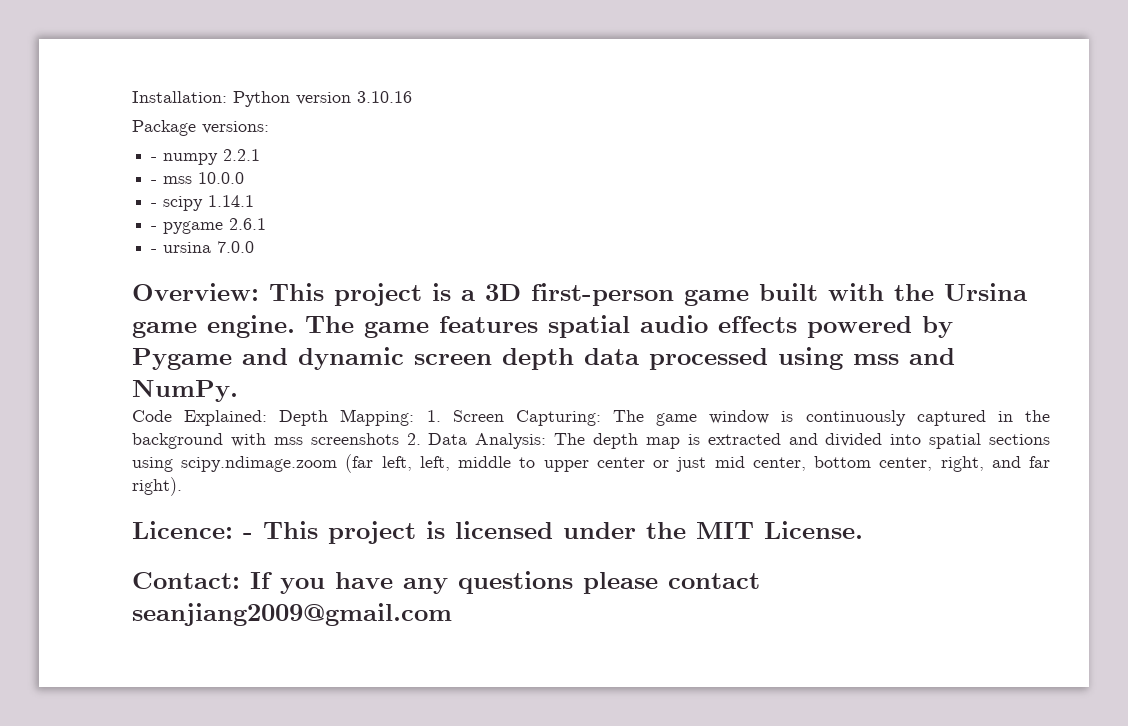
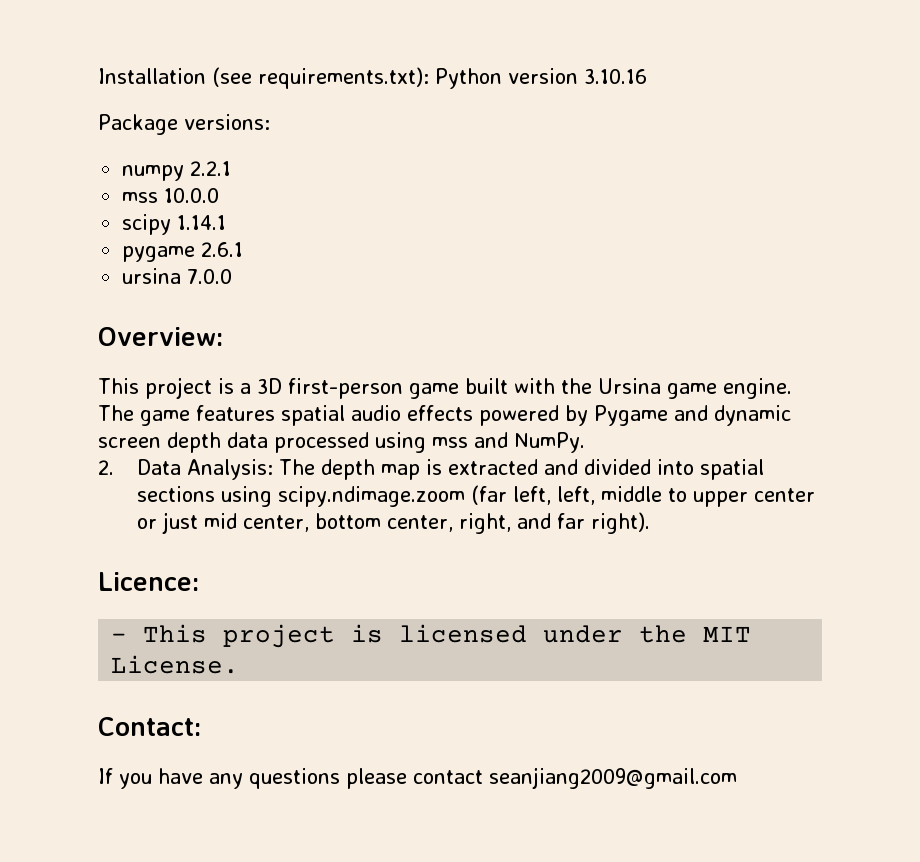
[132,91,227,103] Installation: -> [98,67,429,89] Installation (see requirements.txt):
[151,157,158,161] - -> (270, 122) none
[151,180,158,184] - -> (232, 168) none
[151,203,158,207] - -> (220, 195) none
[151,226,158,230] - -> (227, 222) none
[151,249,158,253] - -> (244, 249) none
(259, 292) none -> (223, 336) //
[132,409,1050,426] [132,433,399,449] Code Explained: Depth Mapping: 1. Screen Capturing: The game window is continuously captured in the background with mss screenshots -> (585, 442) none
(233, 530) none -> (199, 581) //
(240, 580) none -> (201, 726) //

